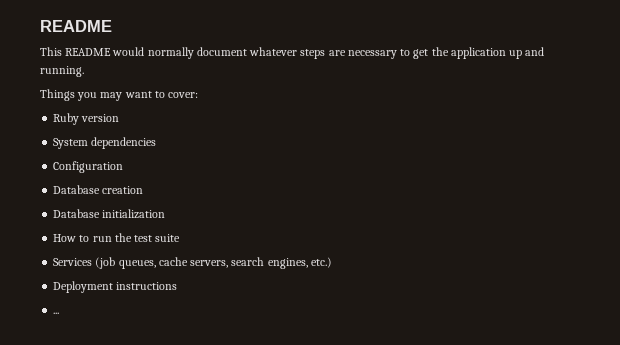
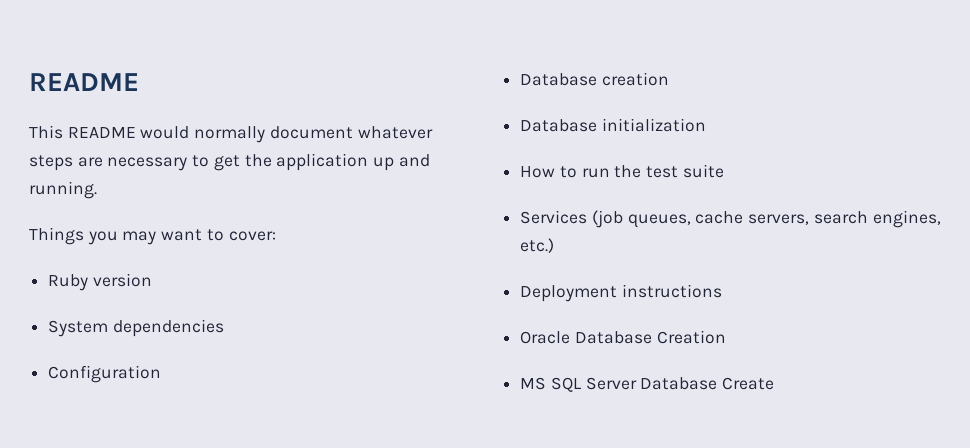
[53,312,60,314] ... -> [520,330,726,344] [520,377,775,392] Oracle Database Creation // MS SQL Server Database Create

